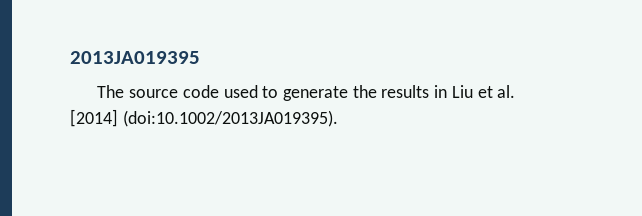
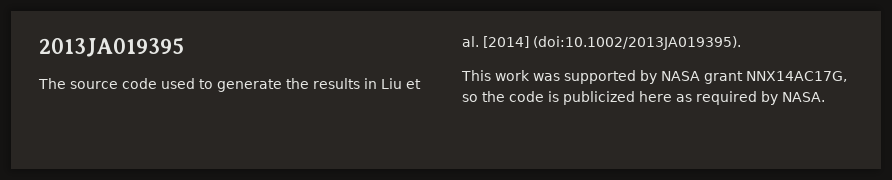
(338, 118) none -> [461,70,847,84] [462,91,825,105] // This work was supported by NASA grant NNX14AC17G, so the code is publicized here as required by NASA.

